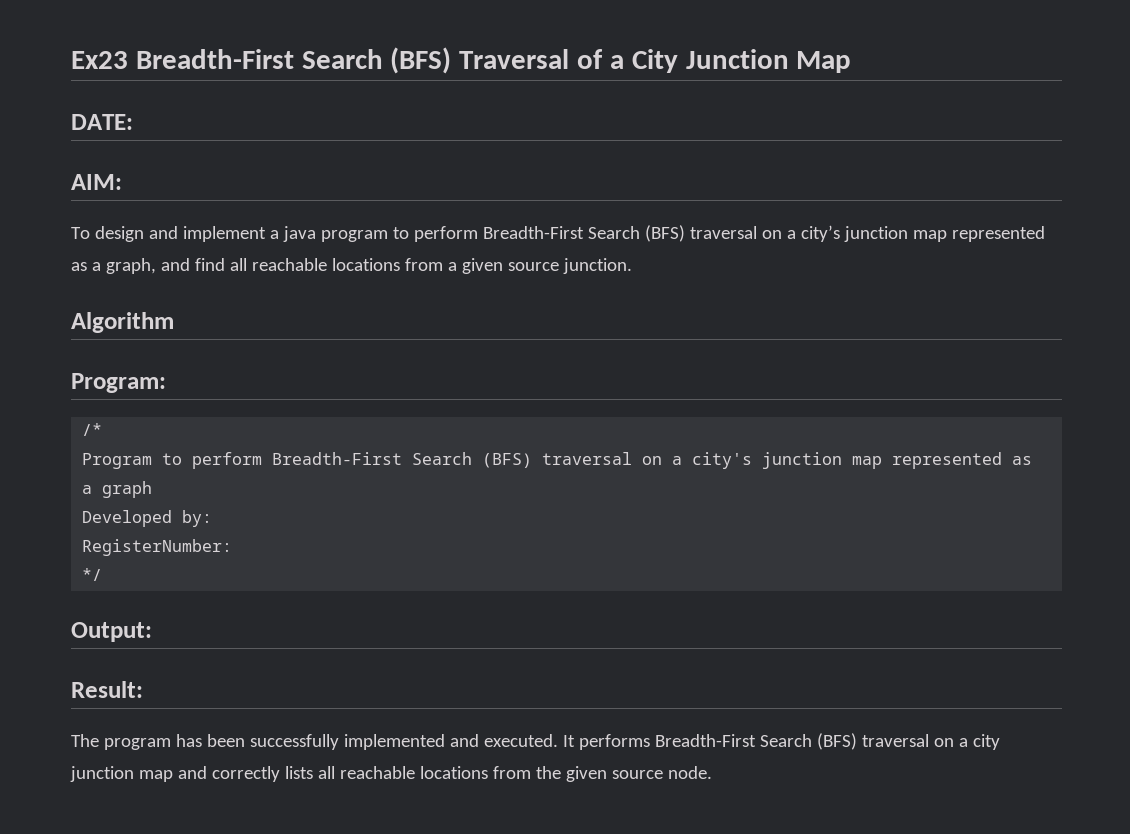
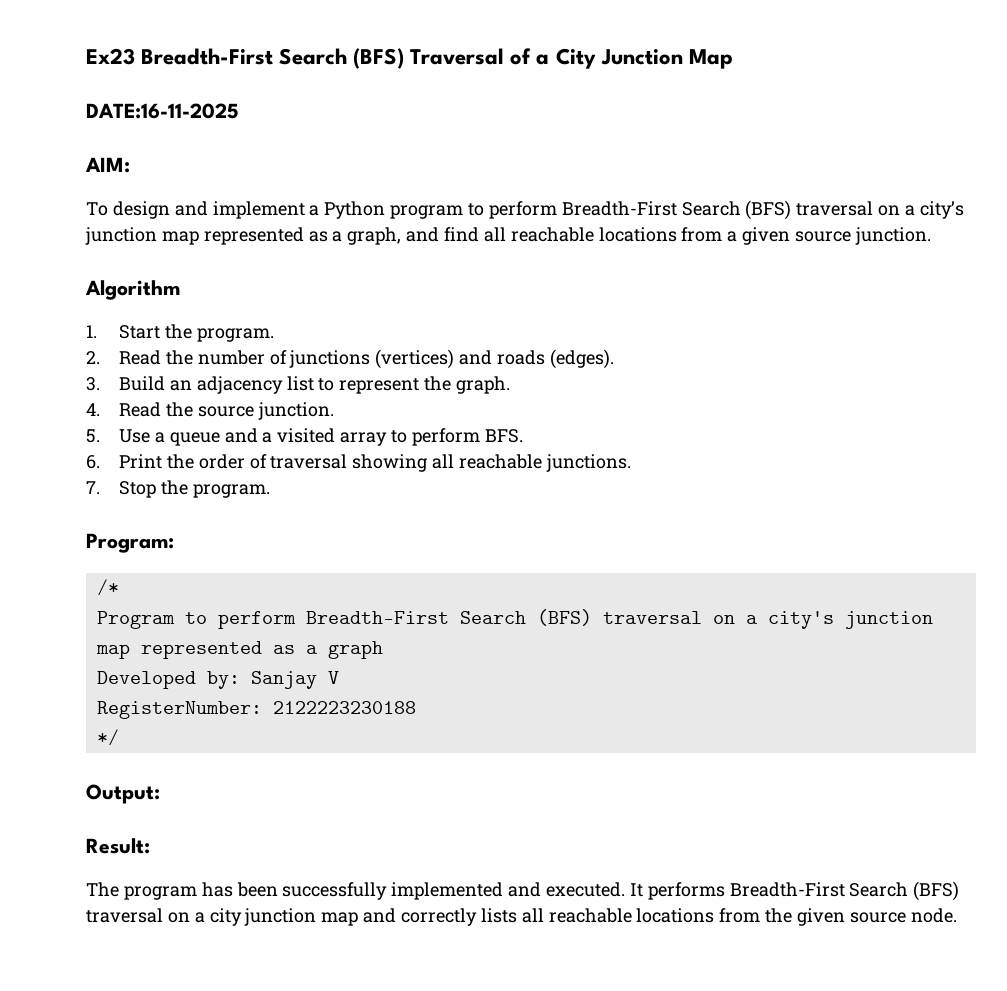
[71,114,133,130] DATE: -> [86,103,239,119] DATE:16-11-2025
[282,226,316,242] java -> [324,201,386,219] Python
(174, 322) none -> [86,324,274,342] [86,349,614,369] [86,376,511,394] [86,402,334,420] [86,428,523,446] [86,454,631,472] [86,480,270,498] // 1. Start the program. // 2. Read the number of junctions (vertices) and roads (edges). // 3. Build an adjacency list to represent the graph. // 4. Read the source junction. // 5. Use a queue and a visited array to perform BFS. // 6. Print the order of traversal showing all reachable junctions. // 7. Stop the program.
(213, 518) none -> [250,671,339,689] Sanjay V
(233, 547) none -> [272,701,416,714] 2122223230188

